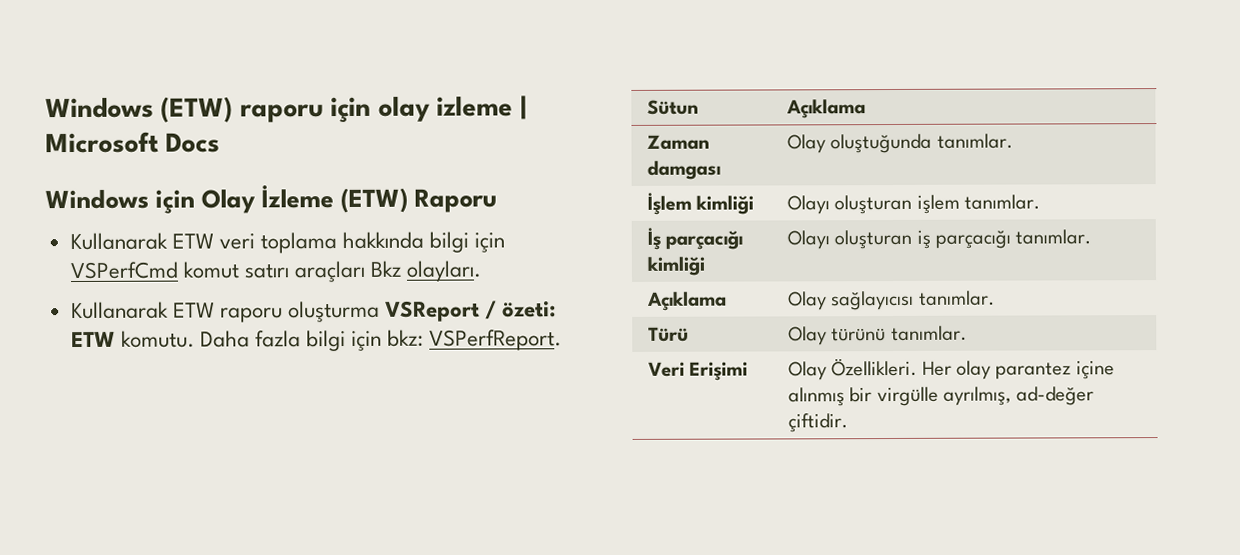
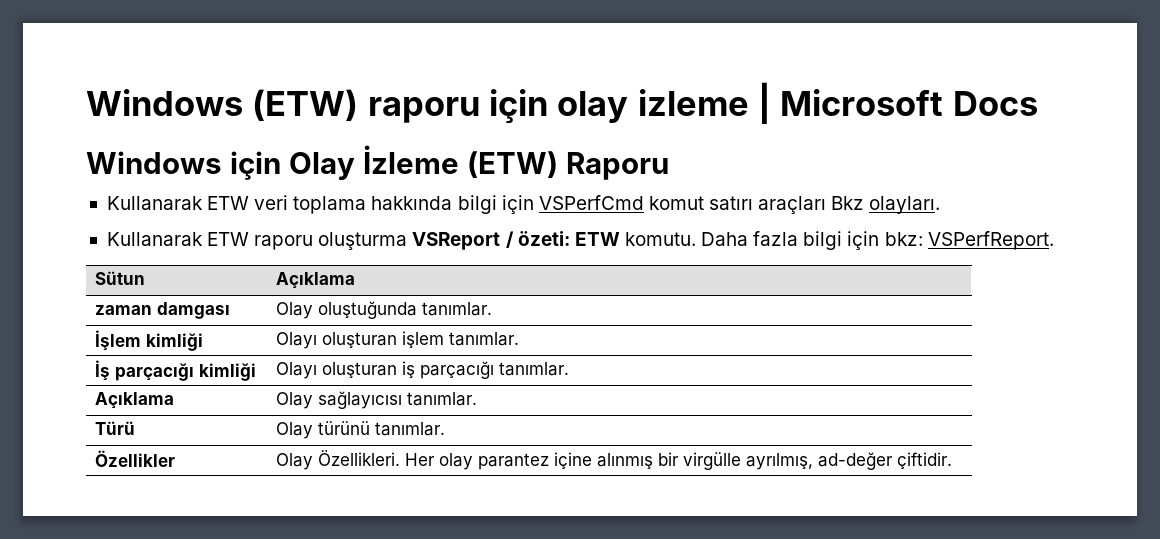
[646,134,710,150] Zaman -> [94,305,152,315] zaman
[647,361,749,381] Veri Erişimi -> [94,450,175,467] Özellikler

